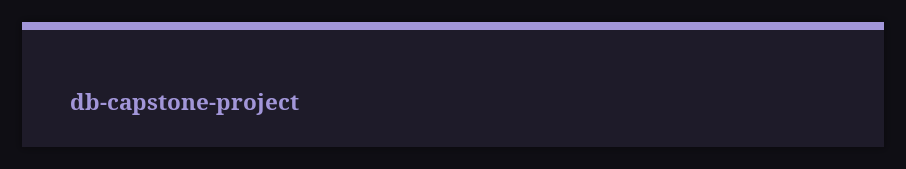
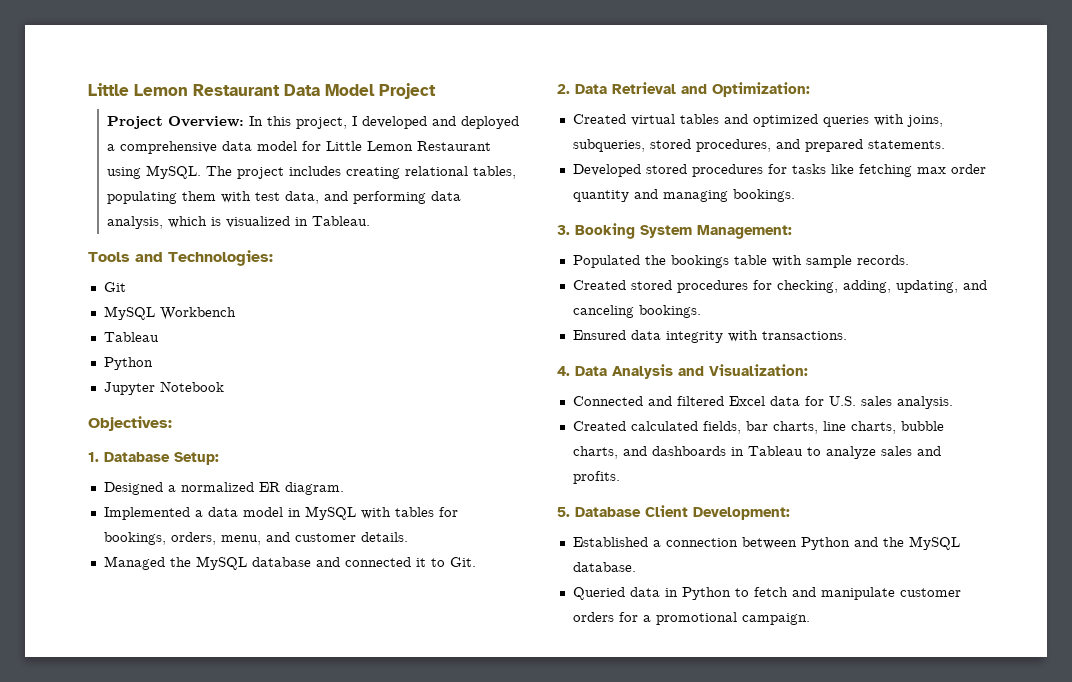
[70,93,299,115] db-capstone-project -> [88,83,436,99] [107,116,520,129] [107,141,492,154] [107,165,517,179] [107,191,462,204] [107,216,371,229] [88,250,273,266] [103,282,126,292] [103,306,236,320] [103,332,159,342] [103,357,153,370] [103,381,224,395] [88,416,172,431] [88,452,219,465] [103,482,344,495] [103,506,458,520] [103,532,408,545] [103,556,476,570] [557,82,810,97] [572,114,943,127] [572,139,945,152] [572,164,986,177] [572,189,795,202] [557,223,792,239] [572,255,909,268] [572,280,987,293] [572,305,701,318] [572,330,847,343] [557,364,808,379] [572,396,953,409] [572,421,944,434] [572,446,941,459] [572,471,620,484] [557,505,790,520] [572,536,960,550] [572,562,636,572] [572,587,961,600] [572,612,810,625] Little Lemon Restaurant Data Model Project // Project Overview: In this project, I developed and deployed a comprehensive data model for Little Lemon Restaurant using MySQL. The project includes creating relational tables, populating them with test data, and performing data analysis, which is visualized in Tableau. // Tools and Technologies: // Git // MySQL Workbench // Tableau // Python // Jupyter Notebook // Objectives: // 1. Database Setup: // Designed a normalized ER diagram. // Implemented a data model in MySQL with tables for bookings, orders, menu, and customer details. // Managed the MySQL database and connected it to Git. // 2. Data Retrieval and Optimization: // Created virtual tables and optimized queries with joins, subqueries, stored procedures, and prepared statements. // Developed stored procedures for tasks like fetching max order quantity and managing bookings. // 3. Booking System Management: // Populated the bookings table with sample records. // Created stored procedures for checking, adding, updating, and canceling bookings. // Ensured data integrity with transactions. // 4. Data Analysis and Visualization: // Connected and filtered Excel data for U.S. sales analysis. // Created calculated fields, bar charts, line charts, bubble charts, and dashboards in Tableau to analyze sales and profits. // 5. Database Client Development: // Established a connection between Python and the MySQL database. // Queried data in Python to fetch and manipulate customer orders for a promotional campaign.

